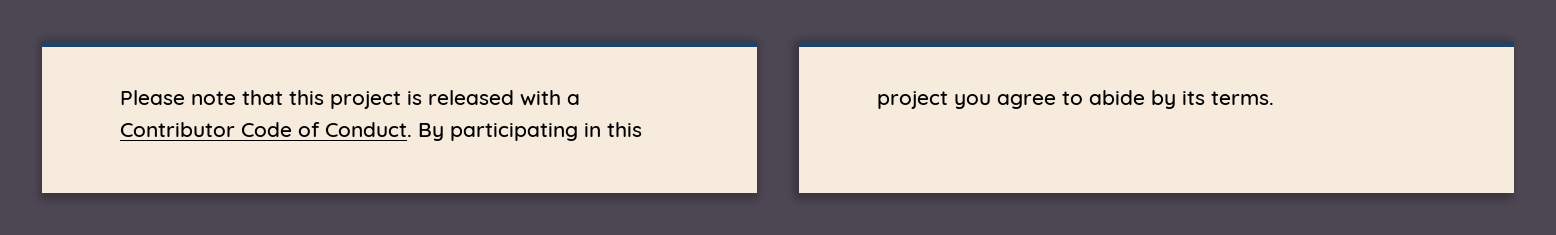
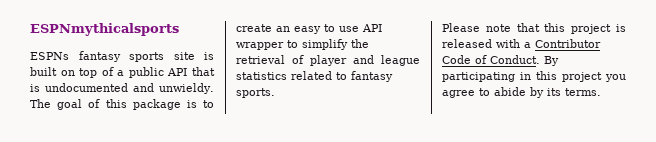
(120, 97) none -> [30,23,179,36] [30,51,214,62] [30,67,215,78] [30,83,215,94] [30,99,214,110] [236,24,382,34] [236,39,369,50] [236,55,420,66] [236,71,393,82] [236,88,275,98] ESPNmythicalsports // ESPNs fantasy sports site is built on top of a public API that is undocumented and unwieldy. The goal of this package is to create an easy to use API wrapper to simplify the retrieval of player and league statistics related to fantasy sports. //

